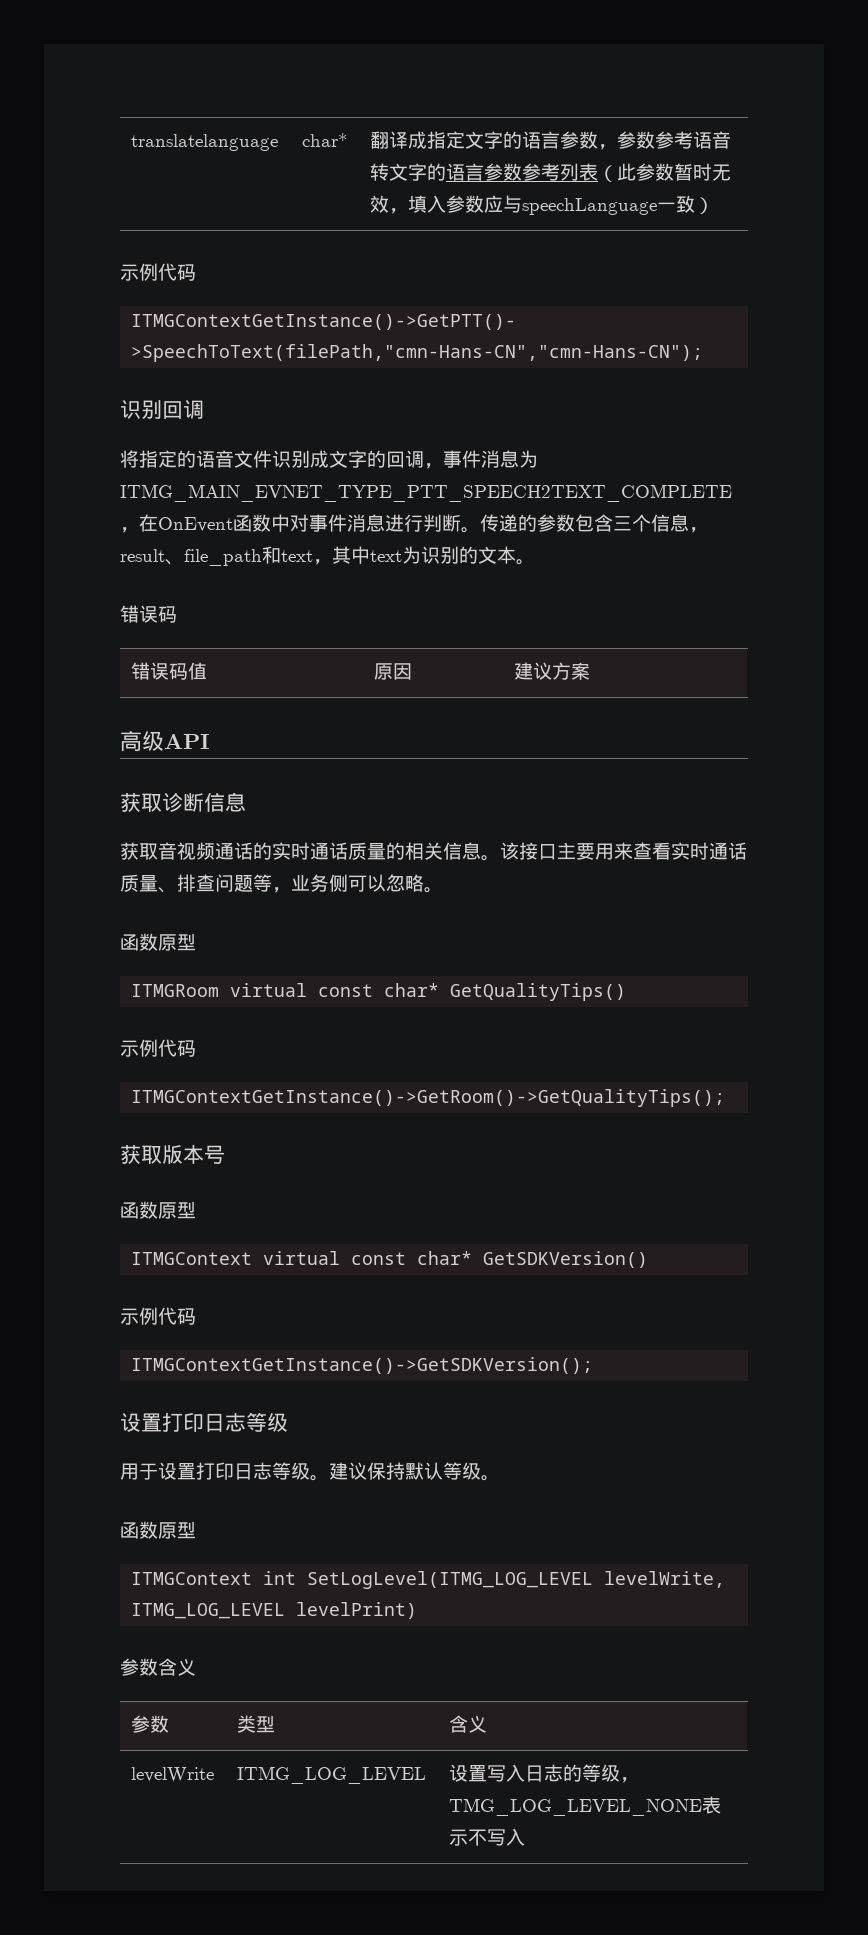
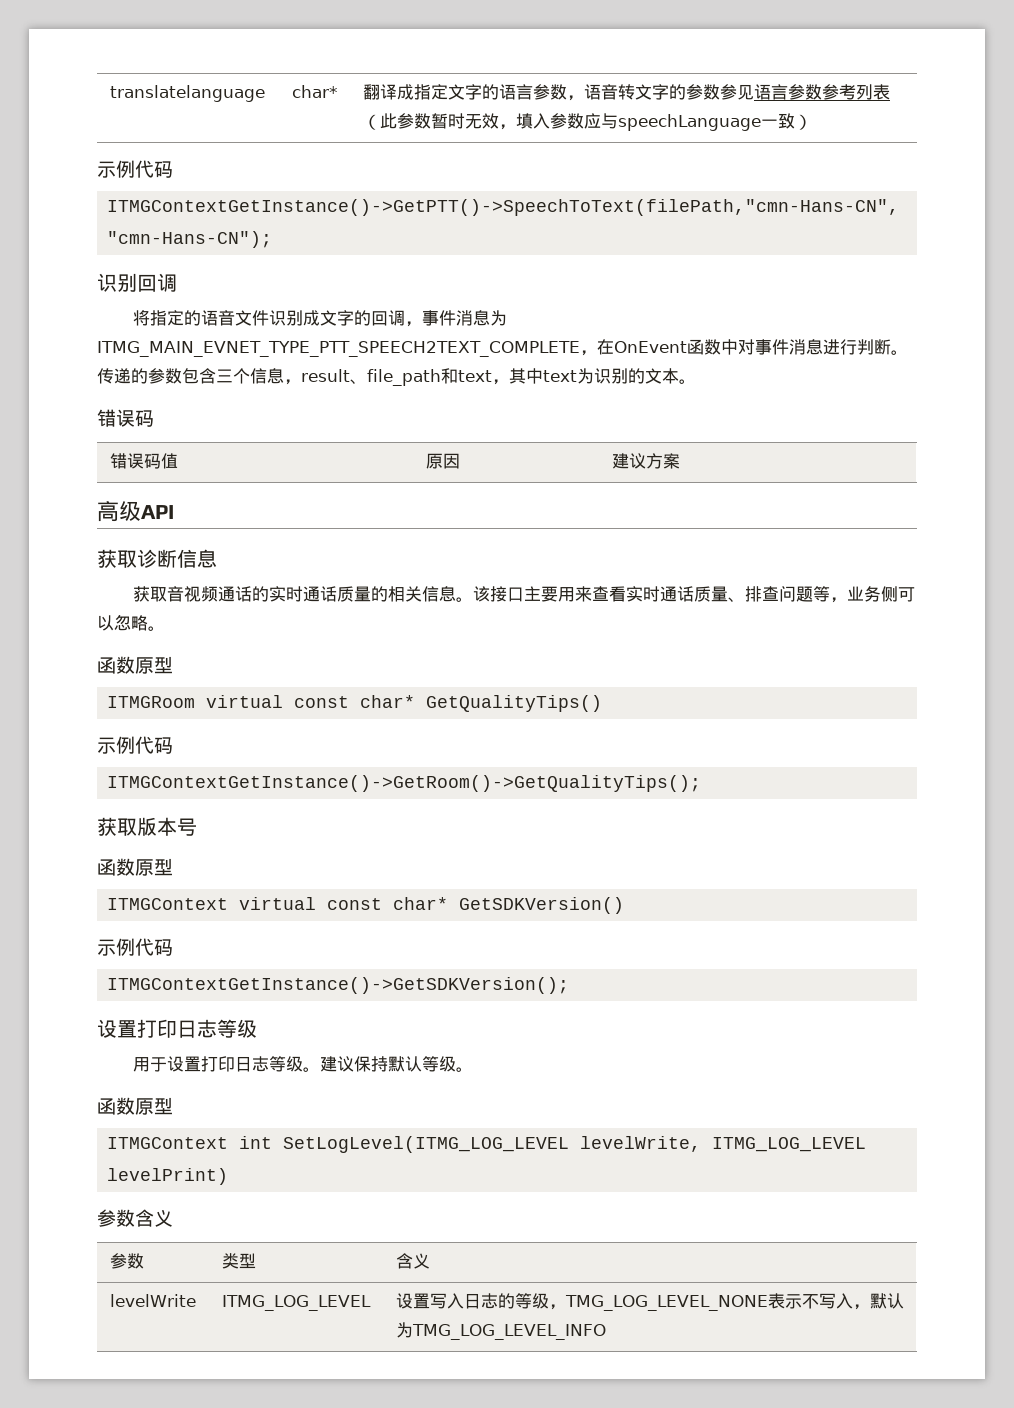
[617,131,694,149] 参数参考 -> (584, 98) none
(447, 172) none -> [685,84,754,100] 参数参见
(526, 1837) none -> [852,1293,904,1310] [395,1322,606,1340] ，默认为TMG_LOG_LEVEL_INFO

